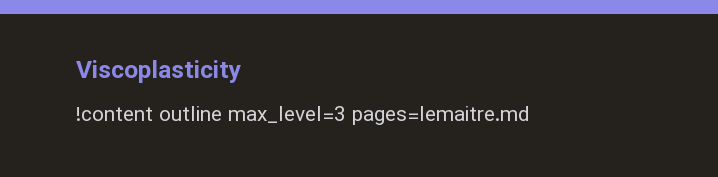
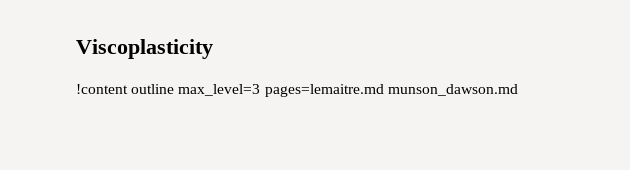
(530, 115) none -> [387,84,518,96] munson_dawson.md

